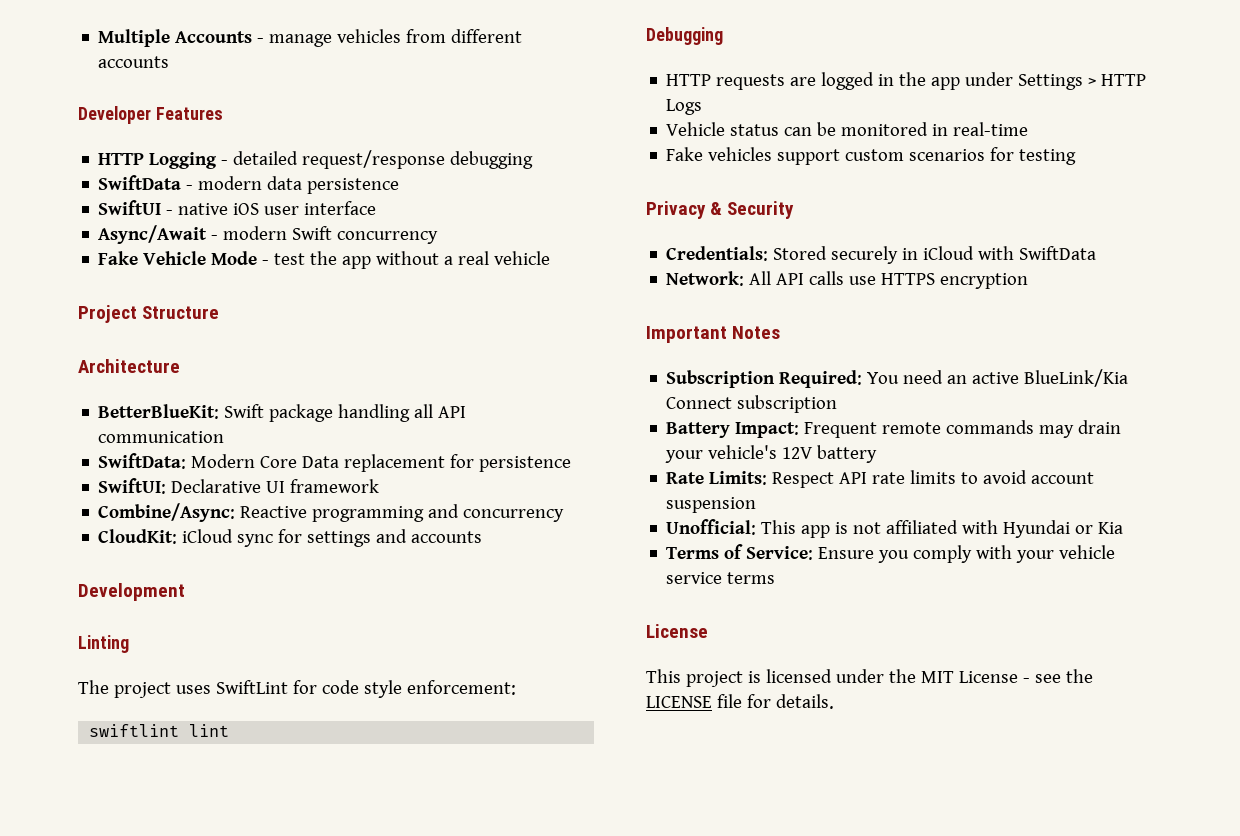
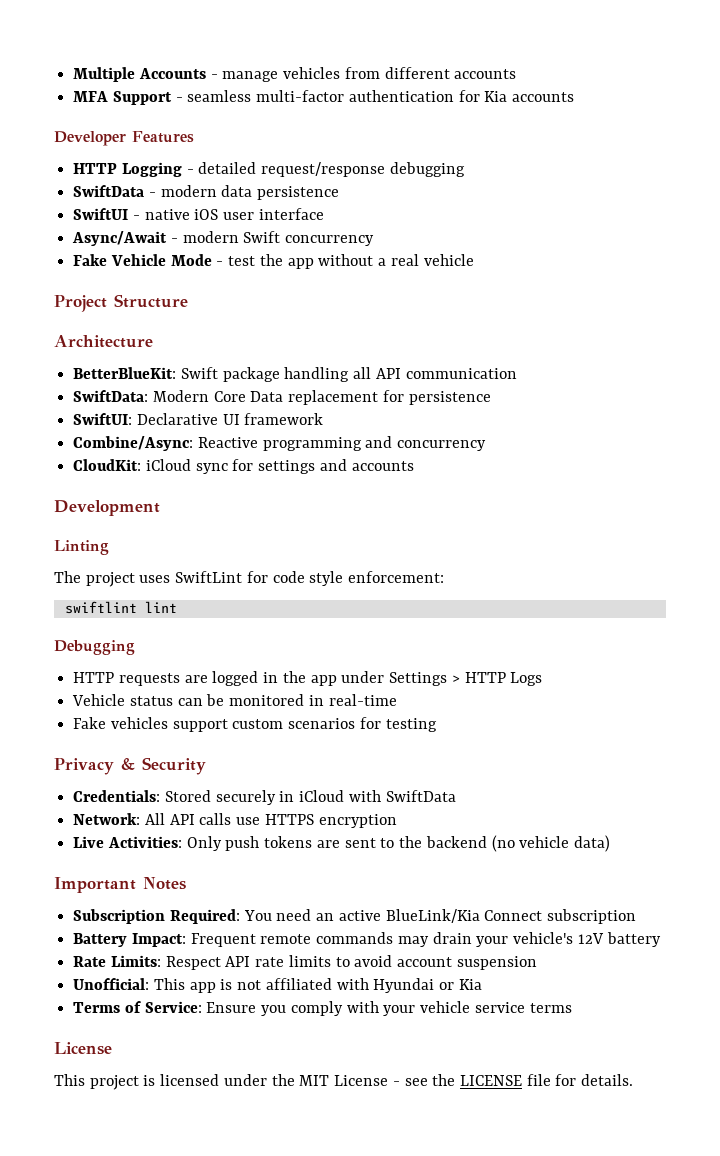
(170, 62) none -> [73,90,575,105] // MFA Support - seamless multi-factor authentication for Kia accounts
(1029, 281) none -> [73,835,610,852] // Live Activities: Only push tokens are sent to the backend (no vehicle data)

